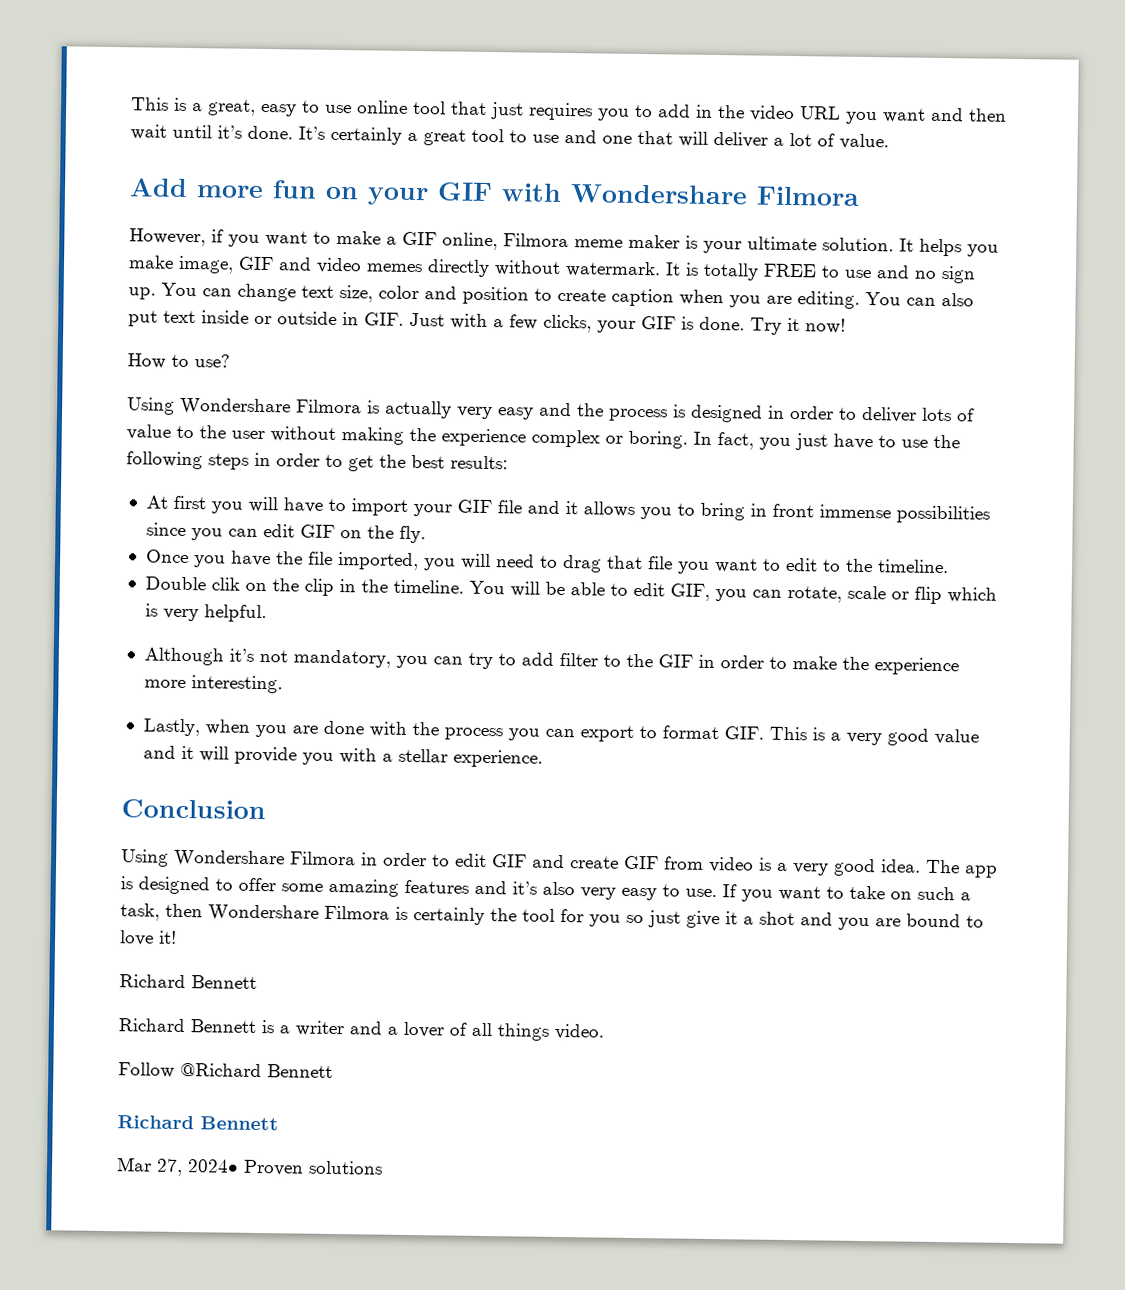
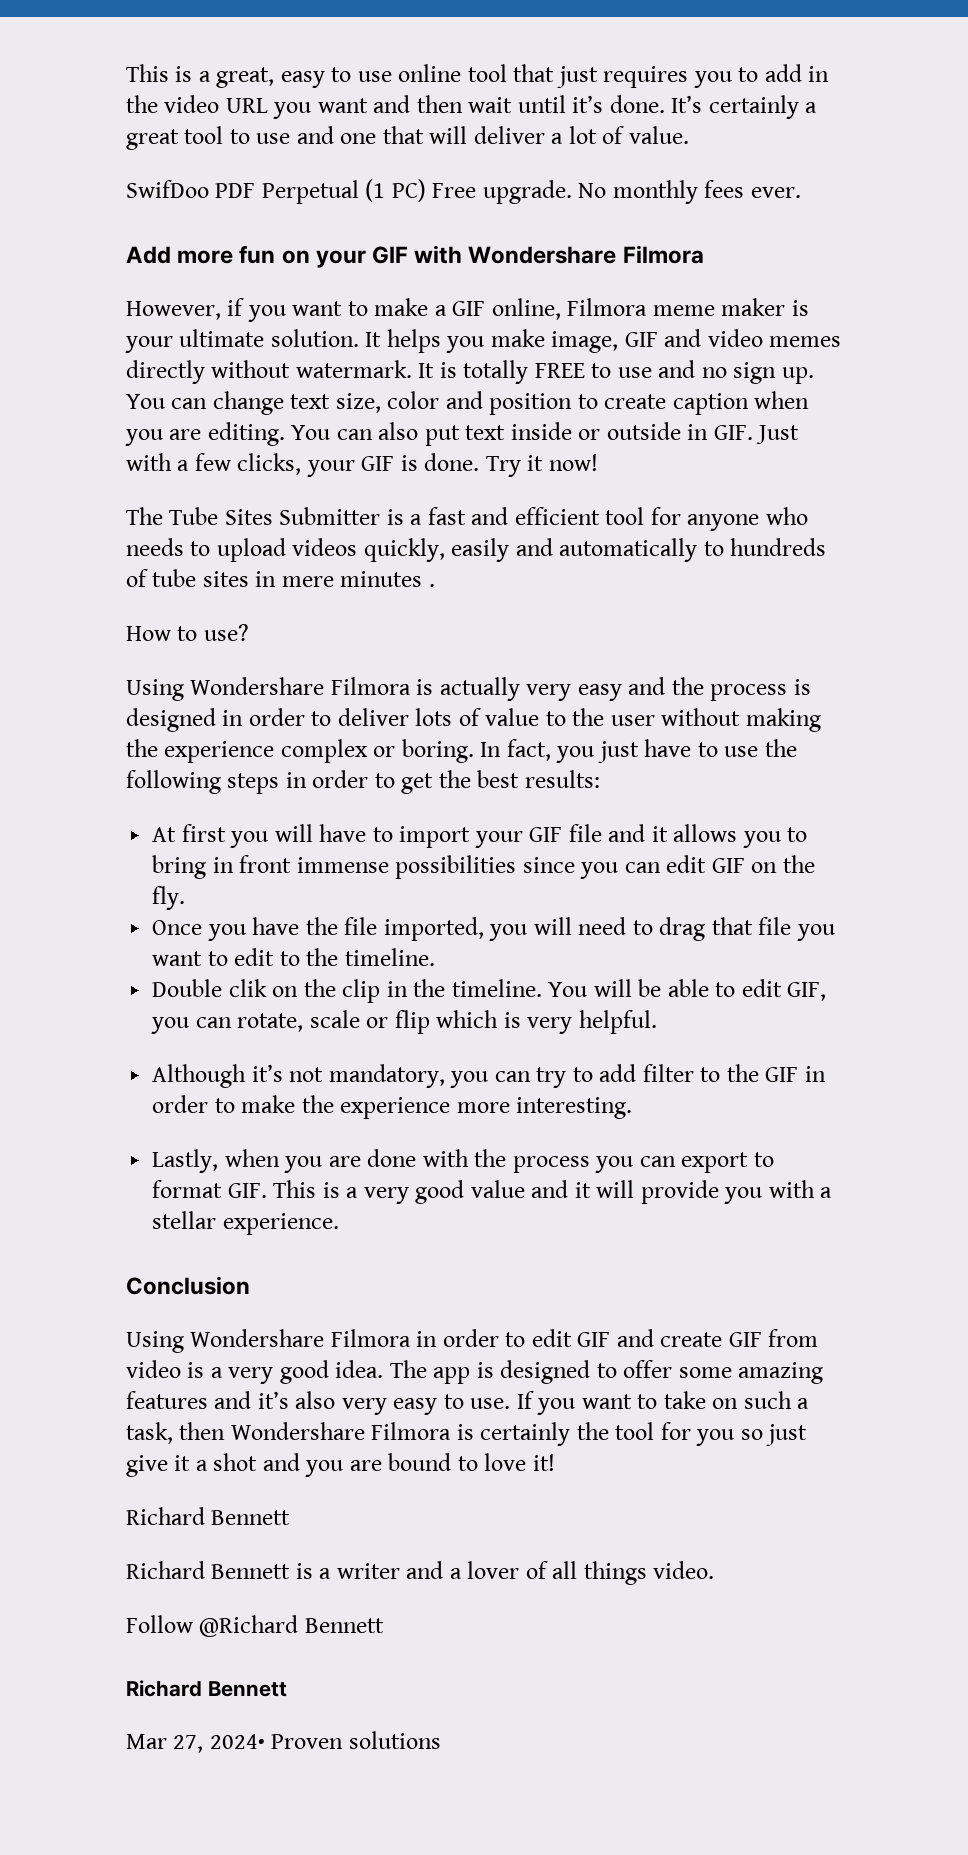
(889, 141) none -> [126,179,801,204] // SwifDoo PDF Perpetual (1 PC) Free upgrade. No monthly fees ever.
(846, 326) none -> [126,507,808,531] [126,538,827,562] [126,569,435,587] // The Tube Sites Submitter is a fast and efficient tool for anyone who needs to upload videos quickly, easily and automatically to hundreds of tube sites in mere minutes .

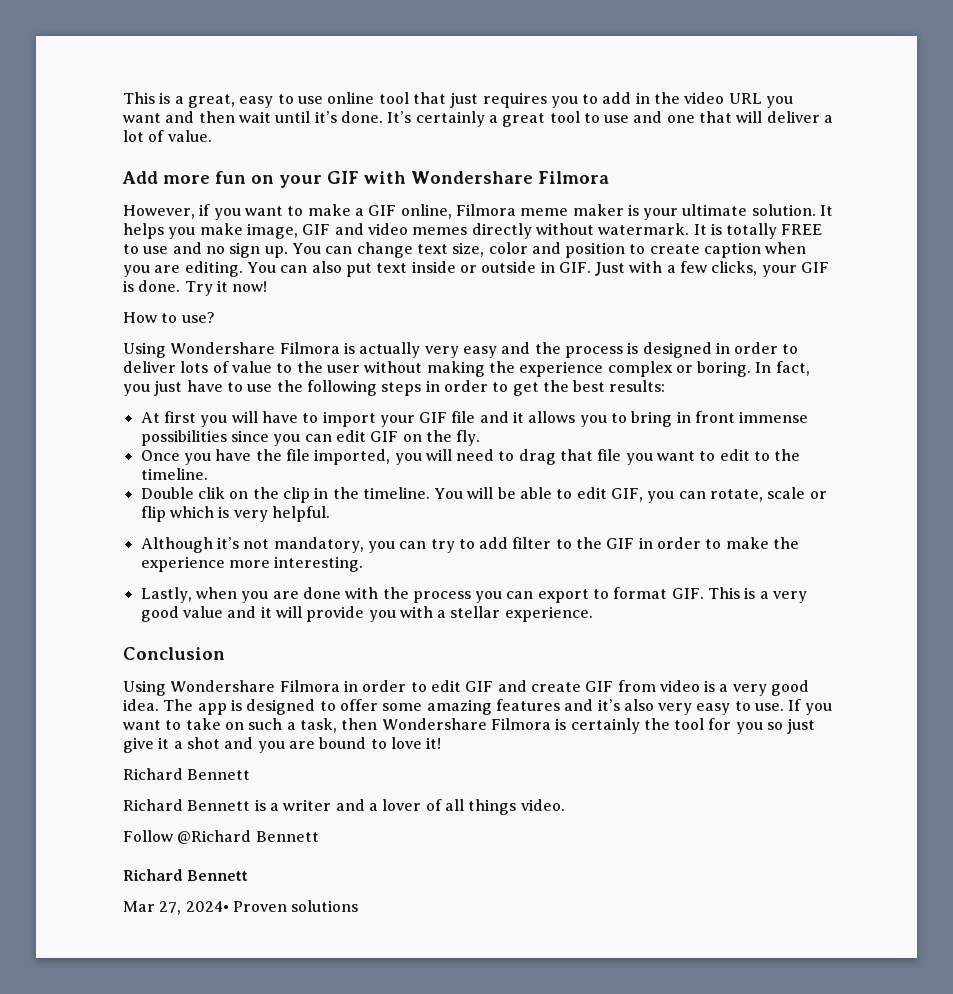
[126,179,801,204] // SwifDoo PDF Perpetual (1 PC) Free upgrade. No monthly fees ever. -> (212, 136) none
[126,507,808,531] [126,538,827,562] [126,569,435,587] // The Tube Sites Submitter is a fast and efficient tool for anyone who needs to upload videos quickly, easily and automatically to hundreds of tube sites in mere minutes . -> (268, 286) none

